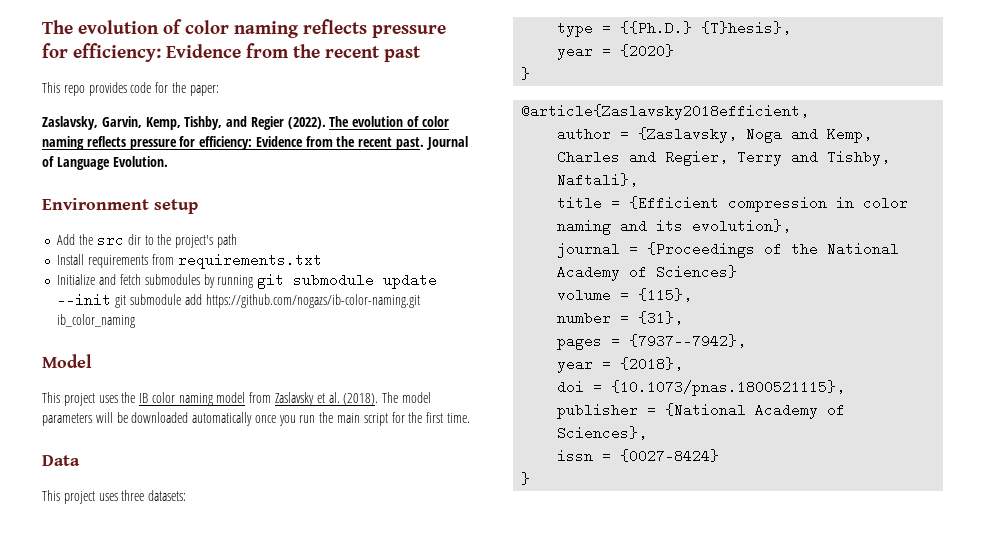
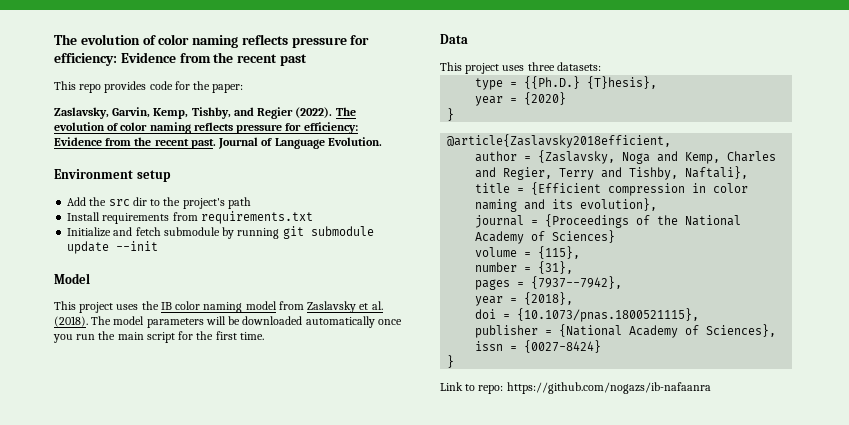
[144,274,200,285] submodules -> [163,227,220,236] submodule
[115,294,420,308] [57,314,136,328] git submodule add https://github.com/nogazs/ib-color-naming.git ib_color_naming -> (159, 246) none
(531, 478) none -> [440,382,711,394] // Link to repo: https://github.com/nogazs/ib-nafaanra

